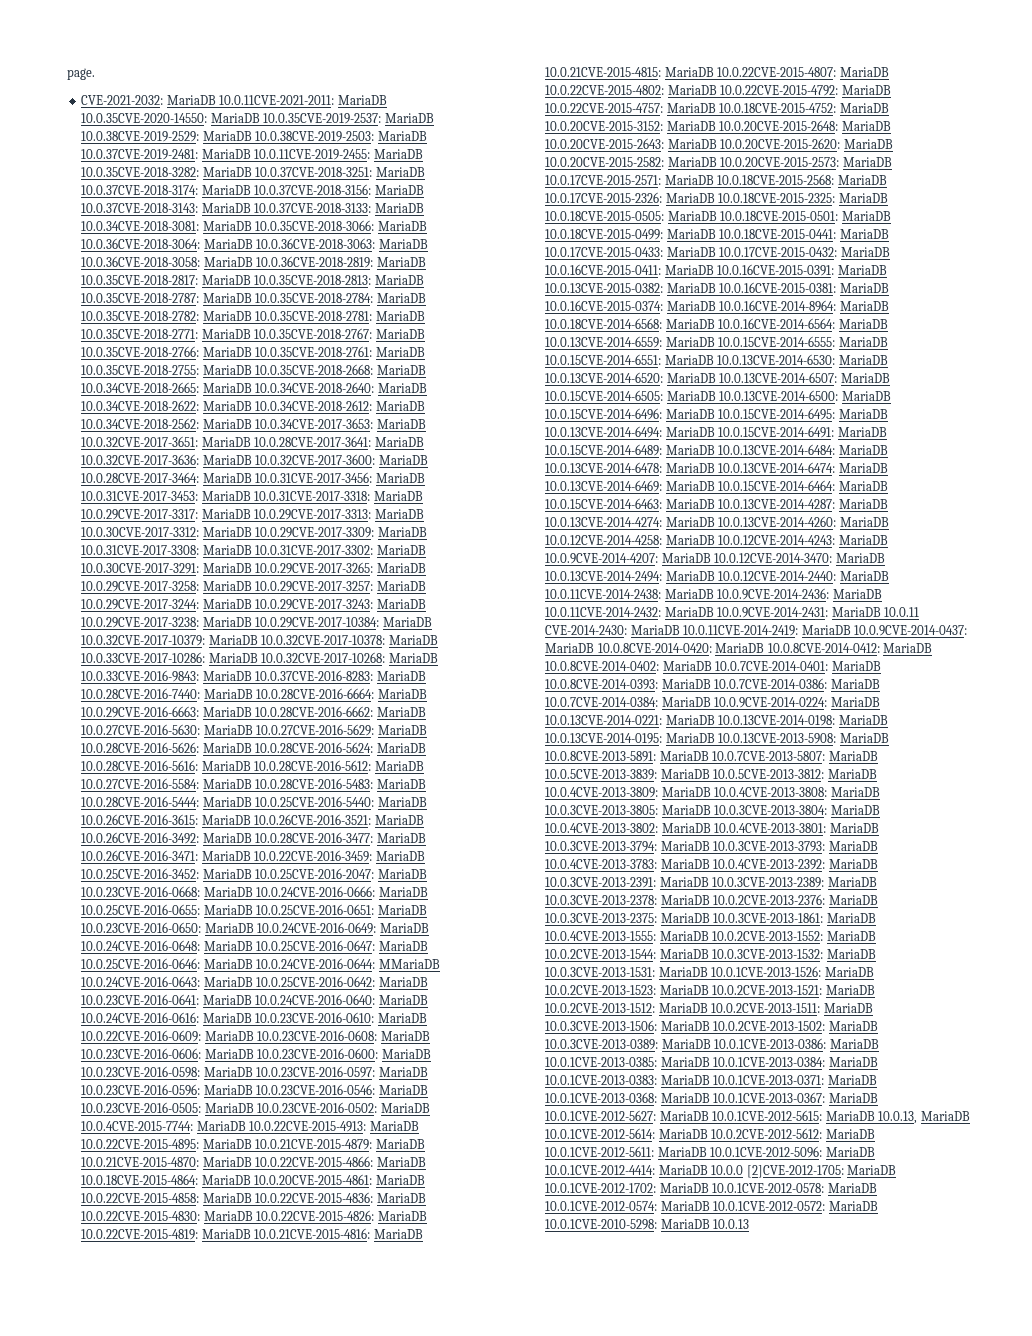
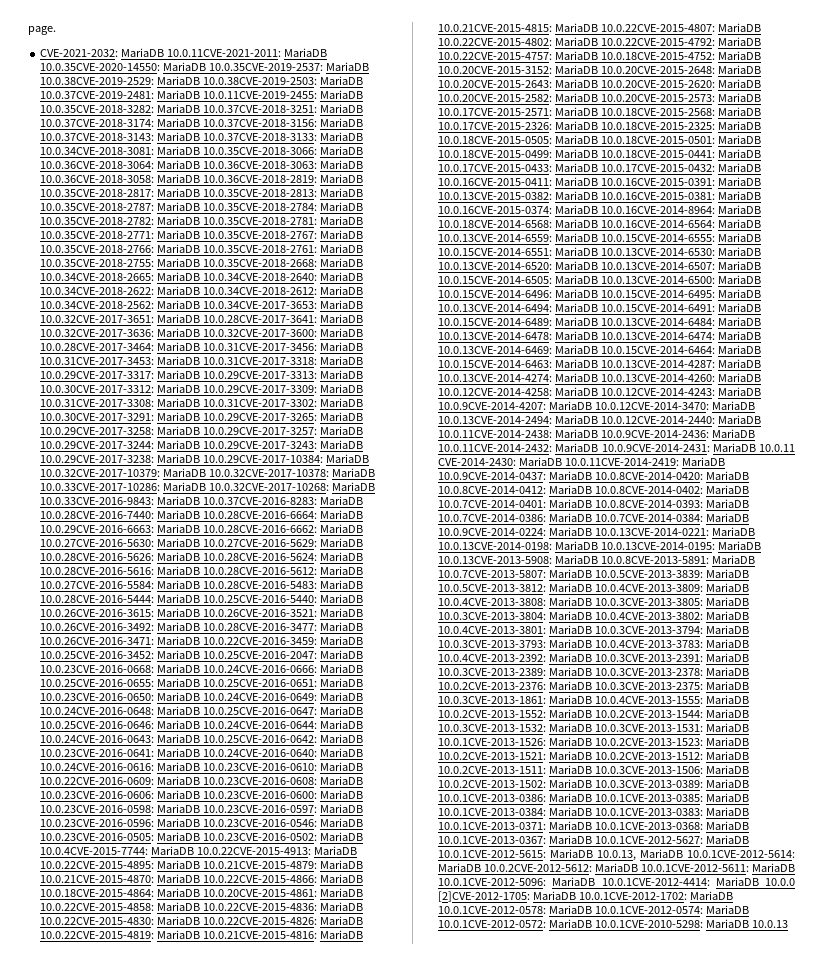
[378,959,440,969] MMariaDB -> [320,720,364,729] MariaDB

